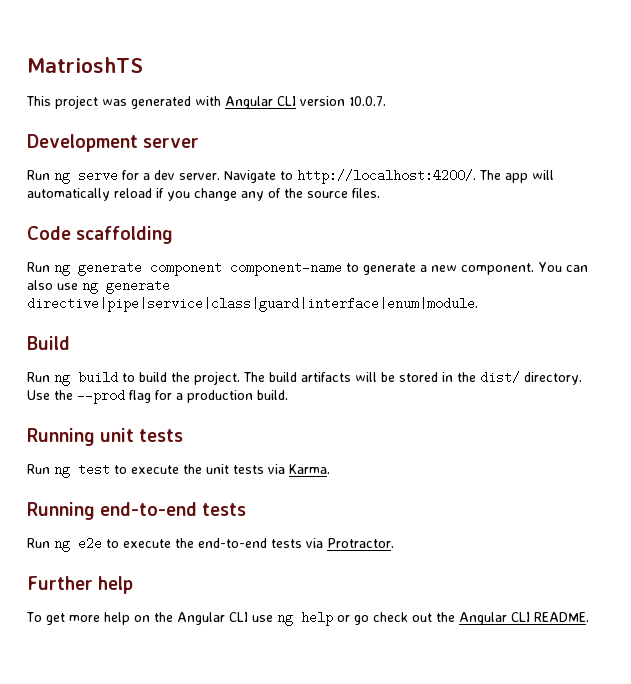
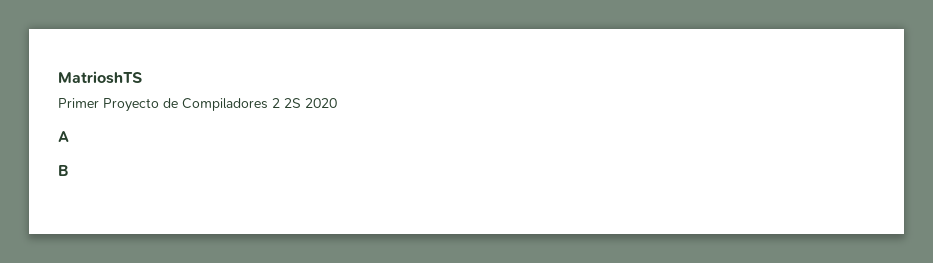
[26,95,386,109] [27,134,200,152] [27,169,554,184] [27,188,380,201] [27,226,174,244] [27,261,588,276] [27,279,170,294] [27,297,478,312] [27,336,70,350] [27,371,582,386] [27,389,288,404] [27,428,184,446] [27,463,330,478] [27,502,247,520] [27,537,394,552] [27,576,134,594] [26,611,589,626] This project was generated with Angular CLI version 10.0.7. // Development server // Run ng serve for a dev server. Navigate to http://localhost:4200/. The app will automatically reload if you change any of the source files. // Code scaffolding // Run ng generate component component-name to generate a new component. You can also use ng generate directive|pipe|service|class|guard|interface|enum|module. // Build // Run ng build to build the project. The build artifacts will be stored in the dist/ directory. Use the --prod flag for a production build. // Running unit tests // Run ng test to execute the unit tests via Karma. // Running end-to-end tests // Run ng e2e to execute the end-to-end tests via Protractor. // Further help // To get more help on the Angular CLI use ng help or go check out the Angular CLI README. -> [58,98,337,112] [58,131,69,142] [58,165,69,176] Primer Proyecto de Compiladores 2 2S 2020 // A // B

